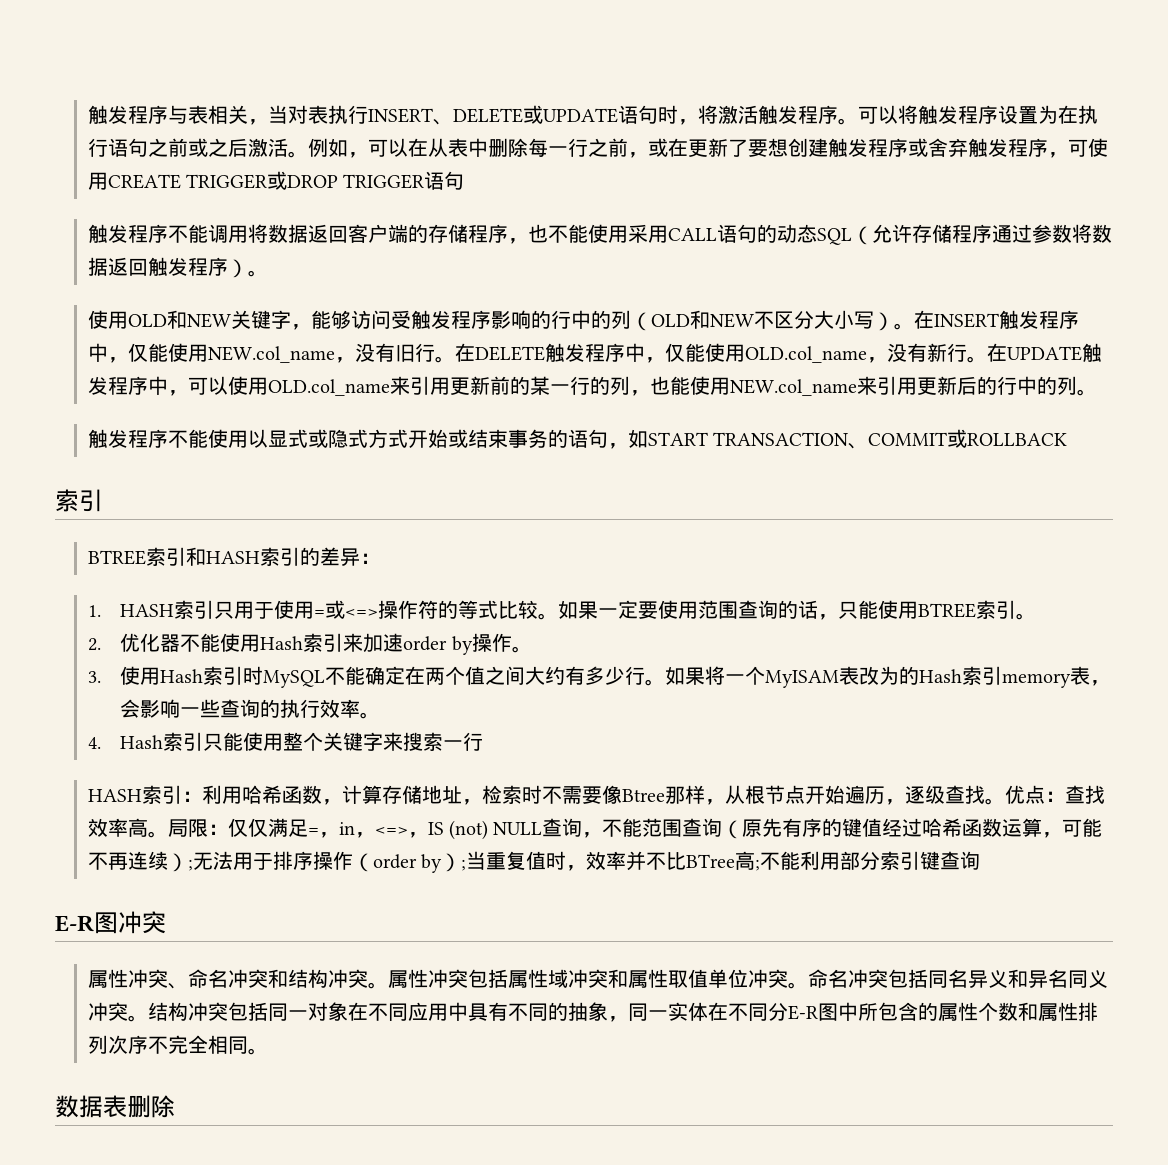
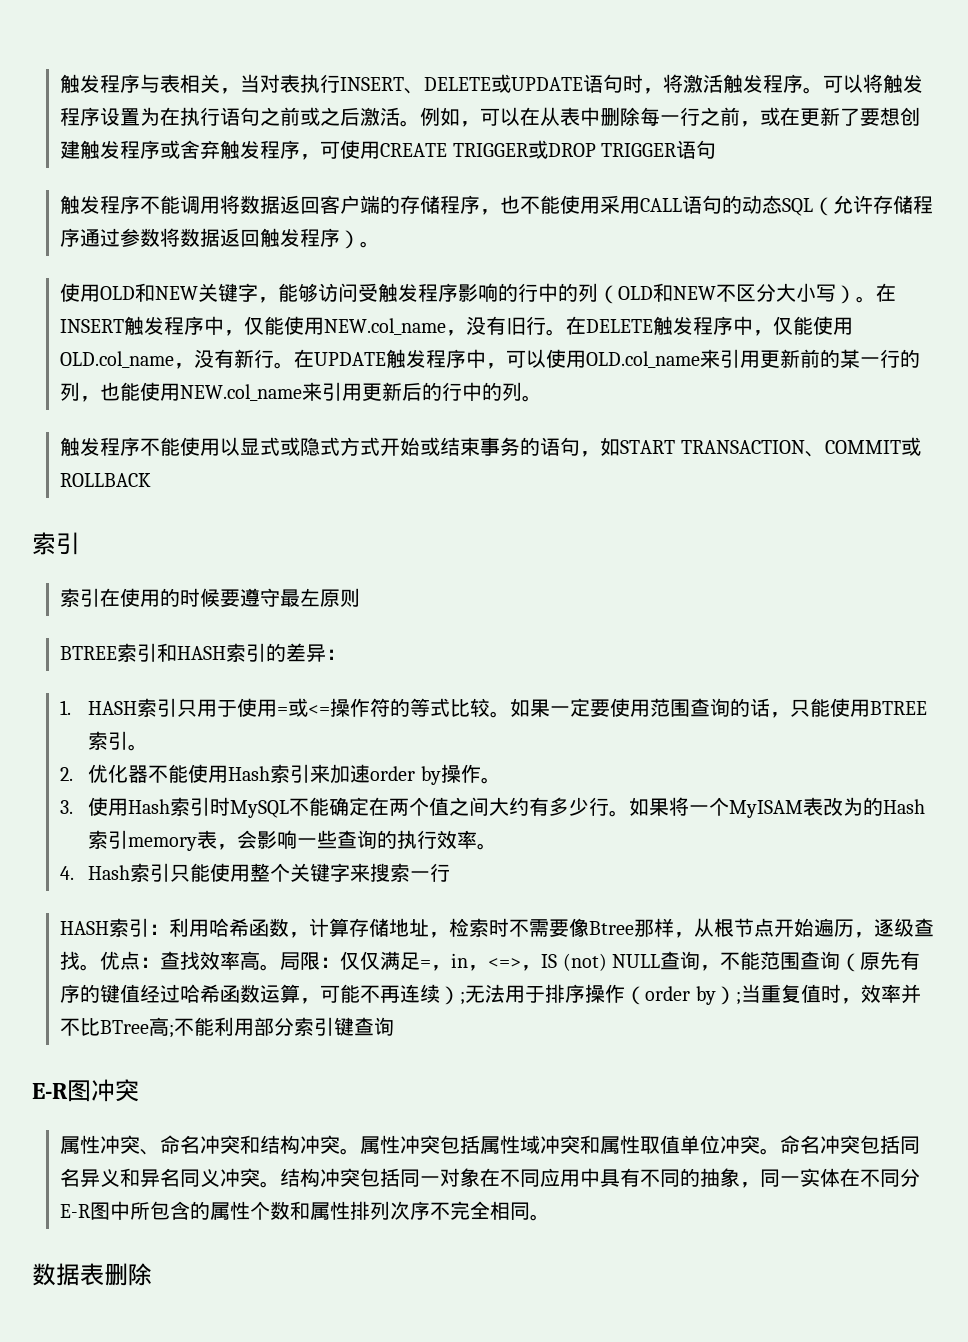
(103, 500) none -> [60,588,361,607] // 索引在使用的时候要遵守最左原则
[345,609,379,617] <=> -> [308,705,331,715] <=

